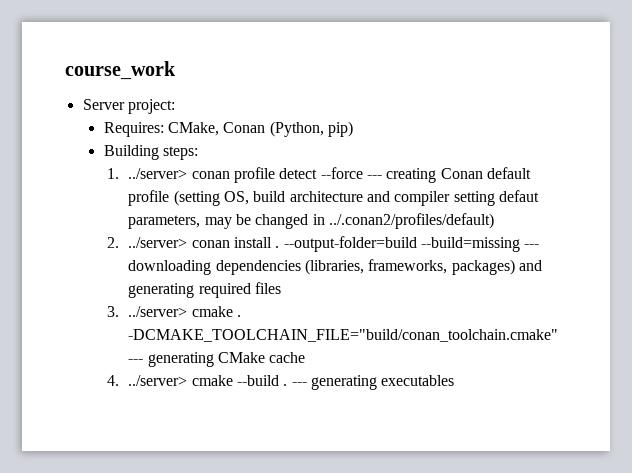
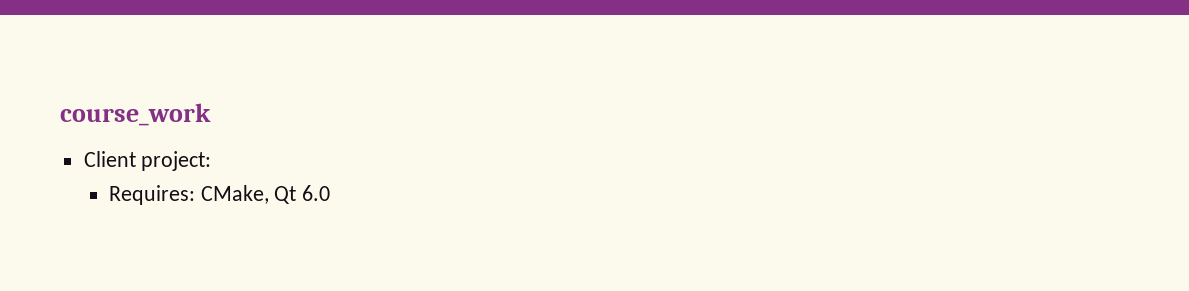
[82,99,125,110] Server -> [83,151,136,167] Client
[223,121,354,137] [103,145,199,160] [107,167,531,183] [128,190,539,206] [128,213,495,229] [107,236,540,252] [128,259,543,275] [128,282,282,298] [107,306,242,317] [128,329,559,342] [128,352,306,367] [107,375,455,390] Conan (Python, pip) // Building steps: // 1. ../server> conan profile detect --force --- creating Conan default profile (setting OS, build architecture and compiler setting defaut parameters, may be changed in ../.conan2/profiles/default) // 2. ../server> conan install . --output-folder=build --build=missing --- downloading dependencies (libraries, frameworks, packages) and generating required files // 3. ../server> cmake . -DCMAKE_TOOLCHAIN_FILE="build/conan_toolchain.cmake" --- generating CMake cache // 4. ../server> cmake --build . --- generating executables -> [274,185,331,204] Qt 6.0

